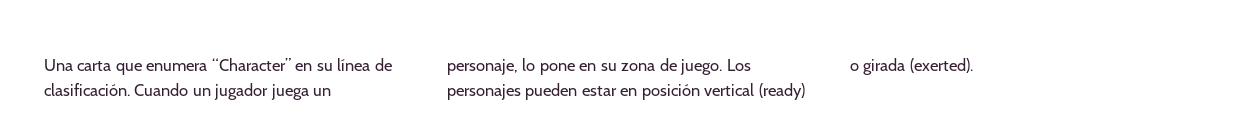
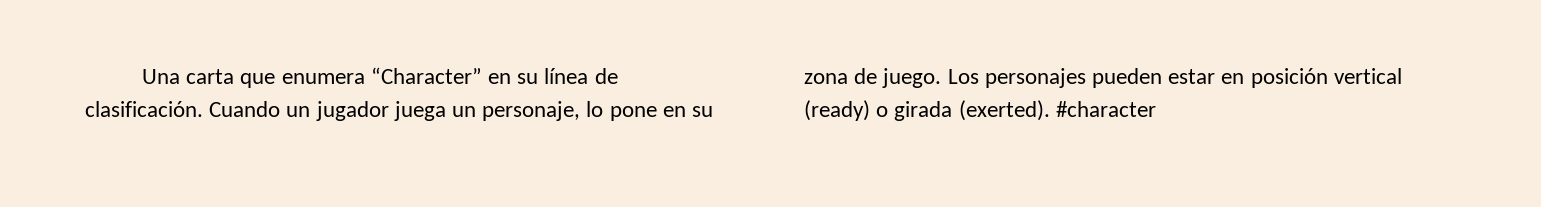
(973, 65) none -> [1055,101,1156,117] #character

